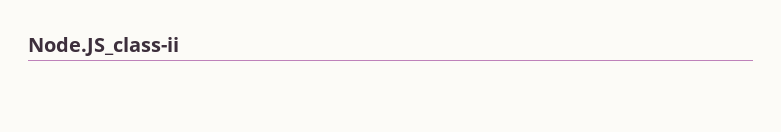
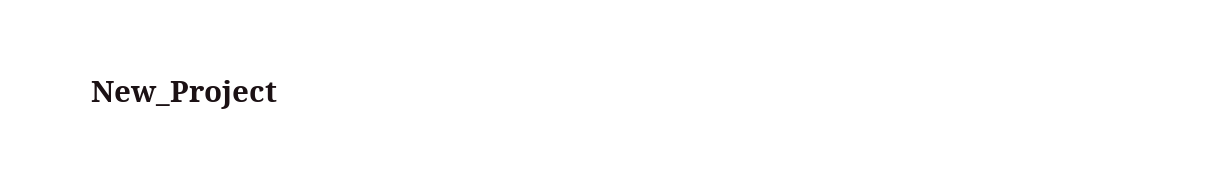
[28,37,179,56] Node.JS_class-ii -> [91,80,277,109] New_Project

